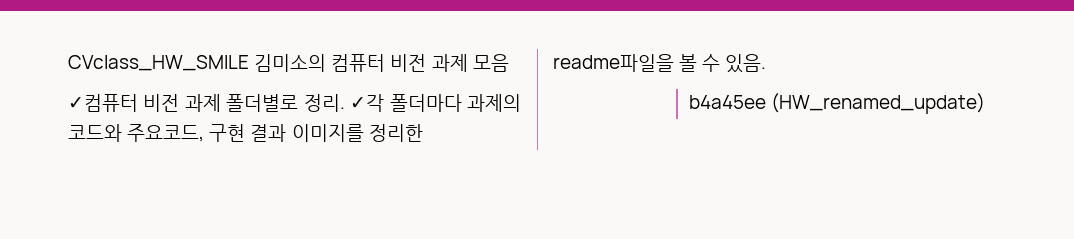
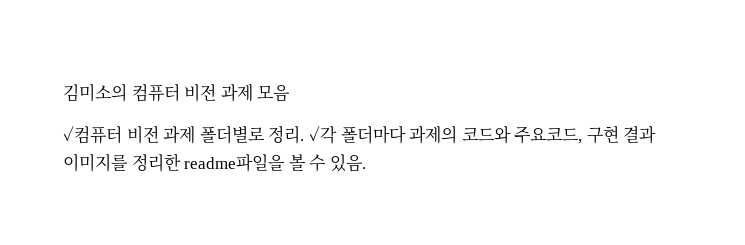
[68,55,249,71] CVclass_HW_SMILE -> (63, 92) none
[688,93,986,114] // b4a45ee (HW_renamed_update) -> (366, 163) none

